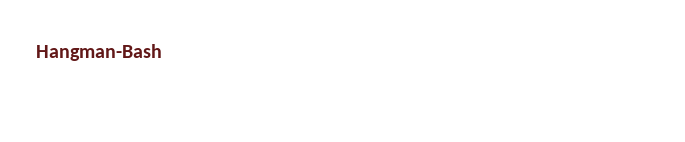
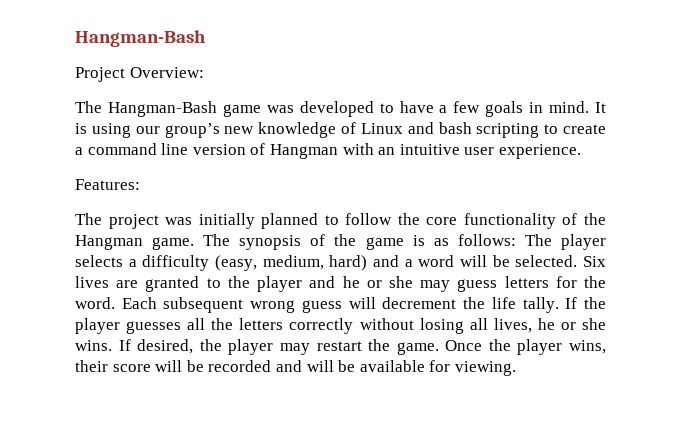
[36,44,162,61] Hangman-Bash -> [75,30,206,47] [75,67,204,82] [75,101,607,117] [75,122,606,138] [75,143,581,159] [75,179,140,190] [75,213,606,229] [75,234,606,250] [75,255,606,271] [75,276,607,292] [75,297,607,313] [75,318,606,334] [75,339,606,355] [75,360,516,376] Hangman-Bash // Project Overview: // The Hangman-Bash game was developed to have a few goals in mind. It is using our group’s new knowledge of Linux and bash scripting to create a command line version of Hangman with an intuitive user experience. // Features: // The project was initially planned to follow the core functionality of the Hangman game. The synopsis of the game is as follows: The player selects a difficulty (easy, medium, hard) and a word will be selected. Six lives are granted to the player and he or she may guess letters for the word. Each subsequent wrong guess will decrement the life tally. If the player guesses all the letters correctly without losing all lives, he or she wins. If desired, the player may restart the game. Once the player wins, their score will be recorded and will be available for viewing.

